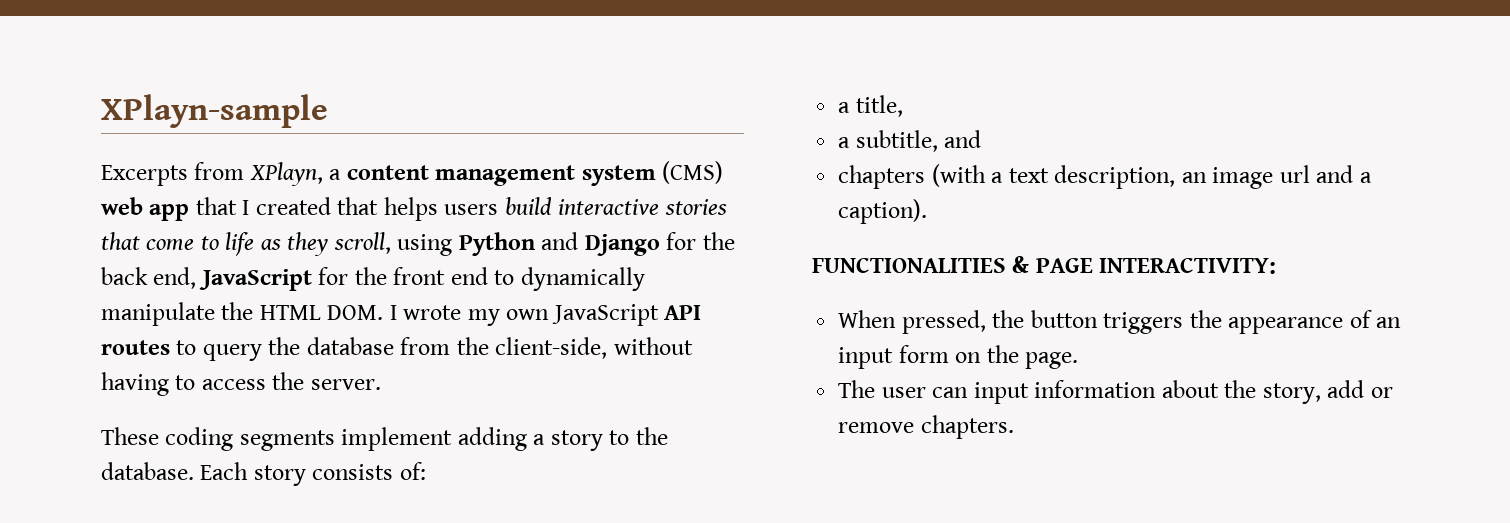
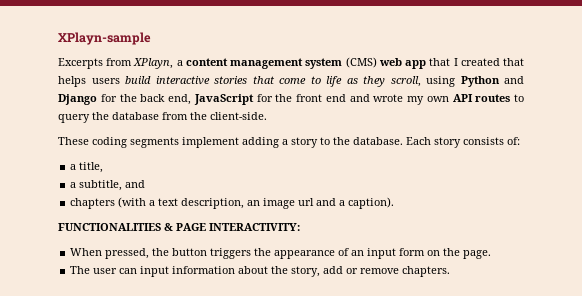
[494,267,645,291] [101,302,397,326] to dynamically manipulate the HTML DOM. I -> [349,94,370,102] and
[551,304,659,326] JavaScript -> (449, 99) none
[495,337,693,359] [101,372,381,396] client-side, without having to access the server. -> [210,112,267,120] client-side.

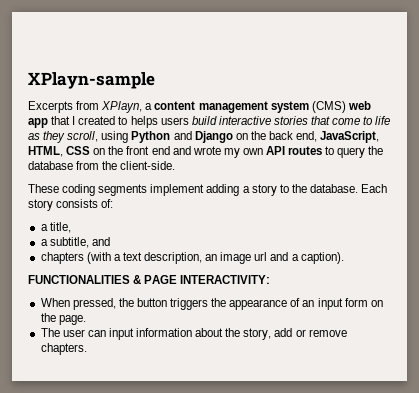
[502,58,524,66] that -> [118,116,128,125] to
[100,94,117,102] for -> [235,133,248,140] on
[193,94,273,105] JavaScript for -> [320,131,380,143] [28,146,106,157] JavaScript, HTML, CSS on

